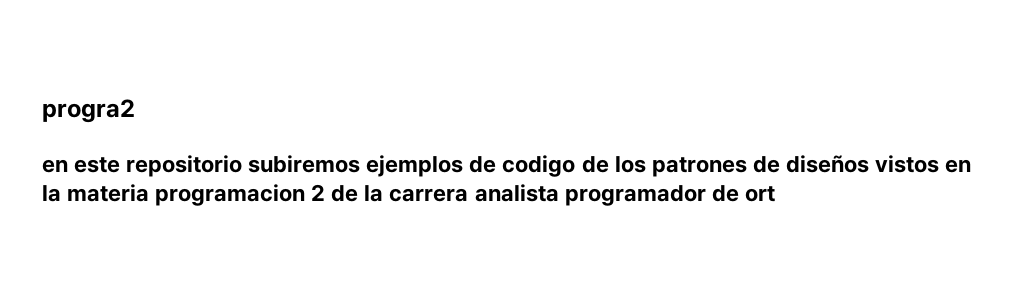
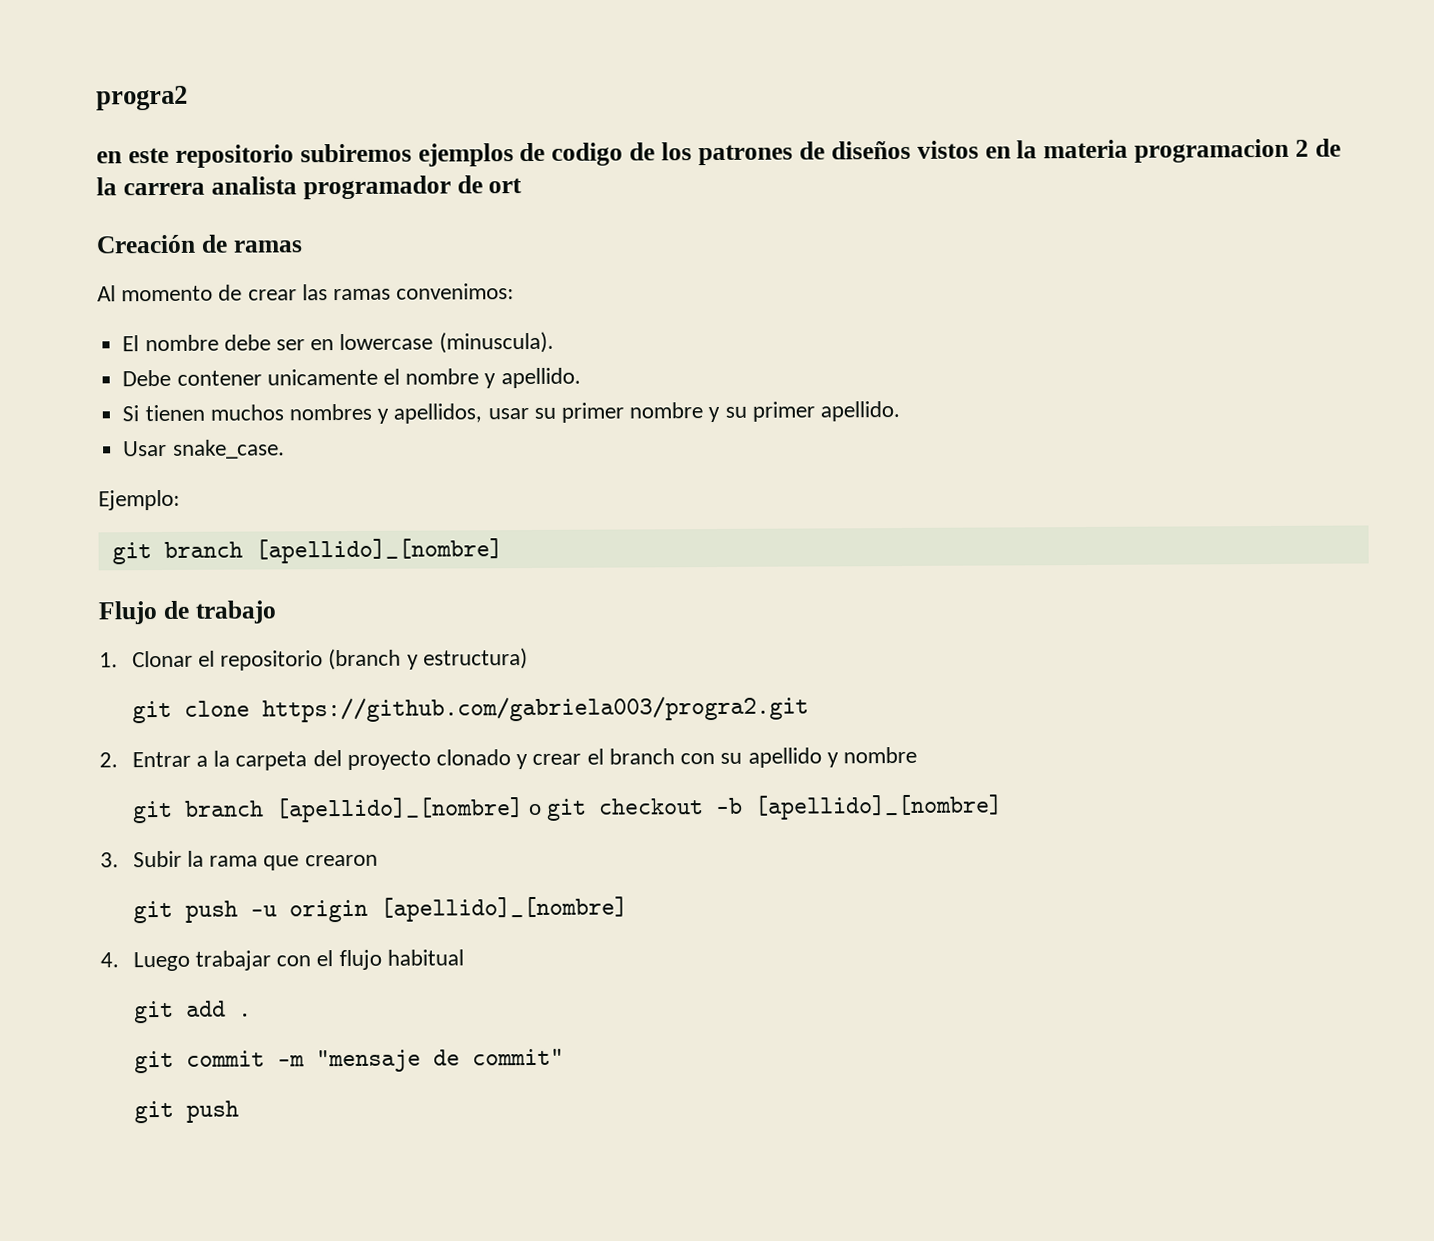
(775, 194) none -> [96,234,303,254] [97,283,515,302] [122,331,554,354] [122,367,581,389] [122,401,901,424] [123,439,285,459] [98,489,180,511] [111,538,503,565] [98,600,277,625] [99,648,528,671] [131,695,809,724] [99,746,917,771] [131,794,1004,824] [100,850,378,871] [132,896,628,924] [100,949,464,972] [133,1000,252,1024] [133,1048,564,1074] [133,1100,239,1124] // Creación de ramas // Al momento de crear las ramas convenimos: // El nombre debe ser en lowercase (minuscula). // Debe contener unicamente el nombre y apellido. // Si tienen muchos nombres y apellidos, usar su primer nombre y su primer apellido. // Usar snake_case. // Ejemplo: // git branch [apellido]_[nombre] // Flujo de trabajo // 1. Clonar el repositorio (branch y estructura) // git clone https://github.com/gabriela003/progra2.git // 2. Entrar a la carpeta del proyecto clonado y crear el branch con su apellido y nombre // git branch [apellido]_[nombre] o git checkout -b [apellido]_[nombre] // 3. Subir la rama que crearon // git push -u origin [apellido]_[nombre] // 4. Luego trabajar con el flujo habitual // git add . // git commit -m "mensaje de commit" // git push

